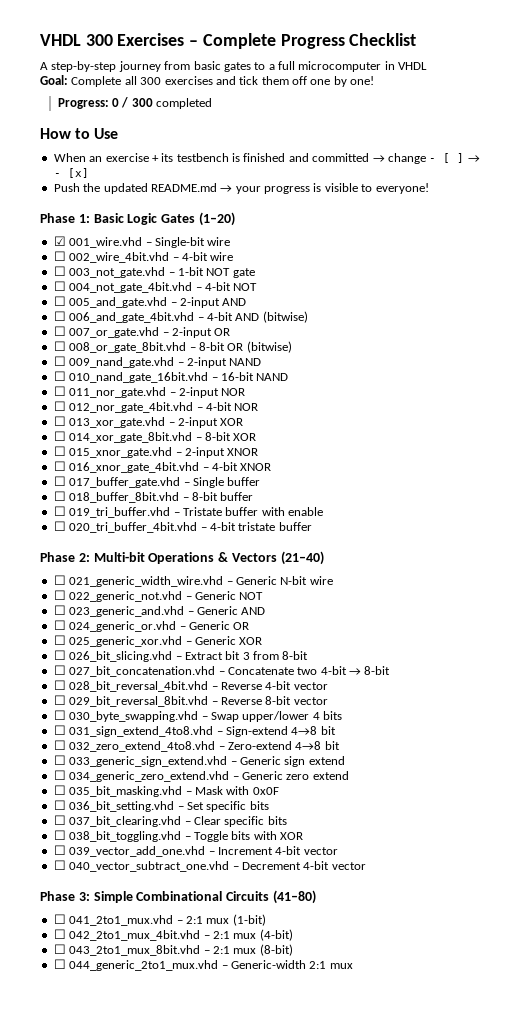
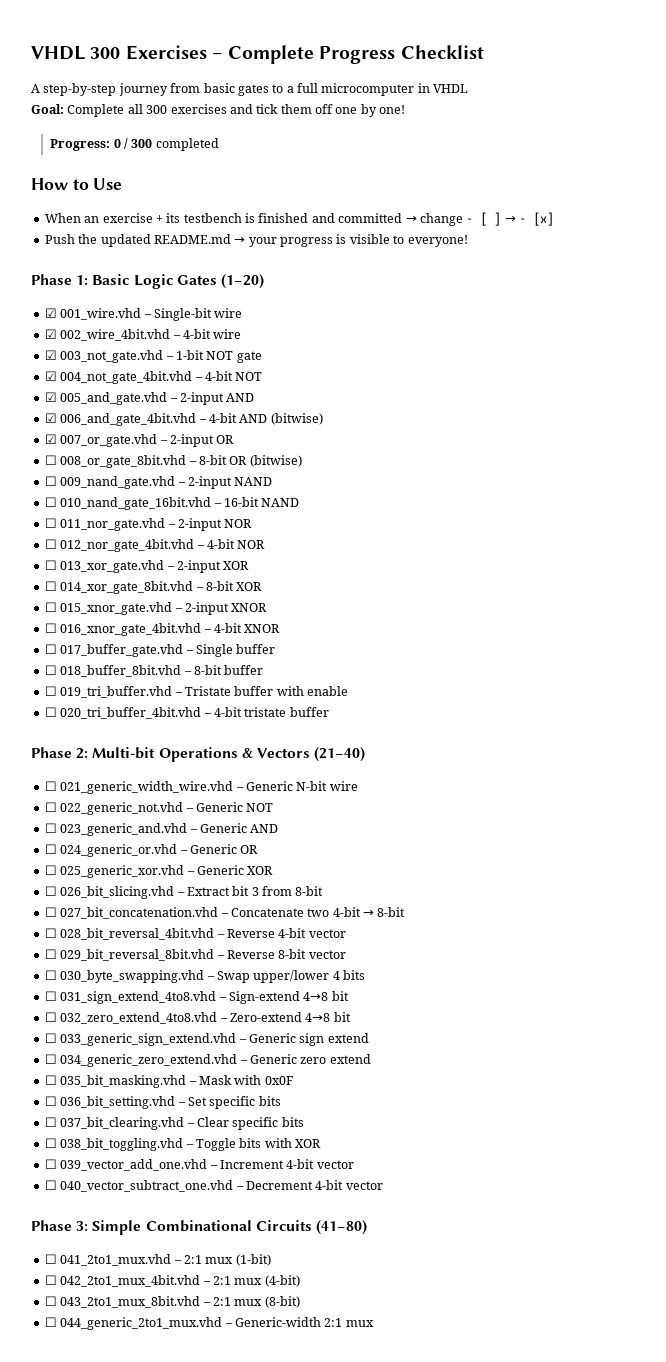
[53,251,66,261] ☐ -> [44,329,57,339] ☑
[53,266,66,276] ☐ -> [44,350,57,360] ☑
[53,281,66,291] ☐ -> [44,371,57,381] ☑
[53,296,66,306] ☐ -> [44,392,57,402] ☑
[53,311,66,321] ☐ -> [44,413,57,423] ☑
[53,326,66,336] ☐ -> [44,434,57,444] ☑

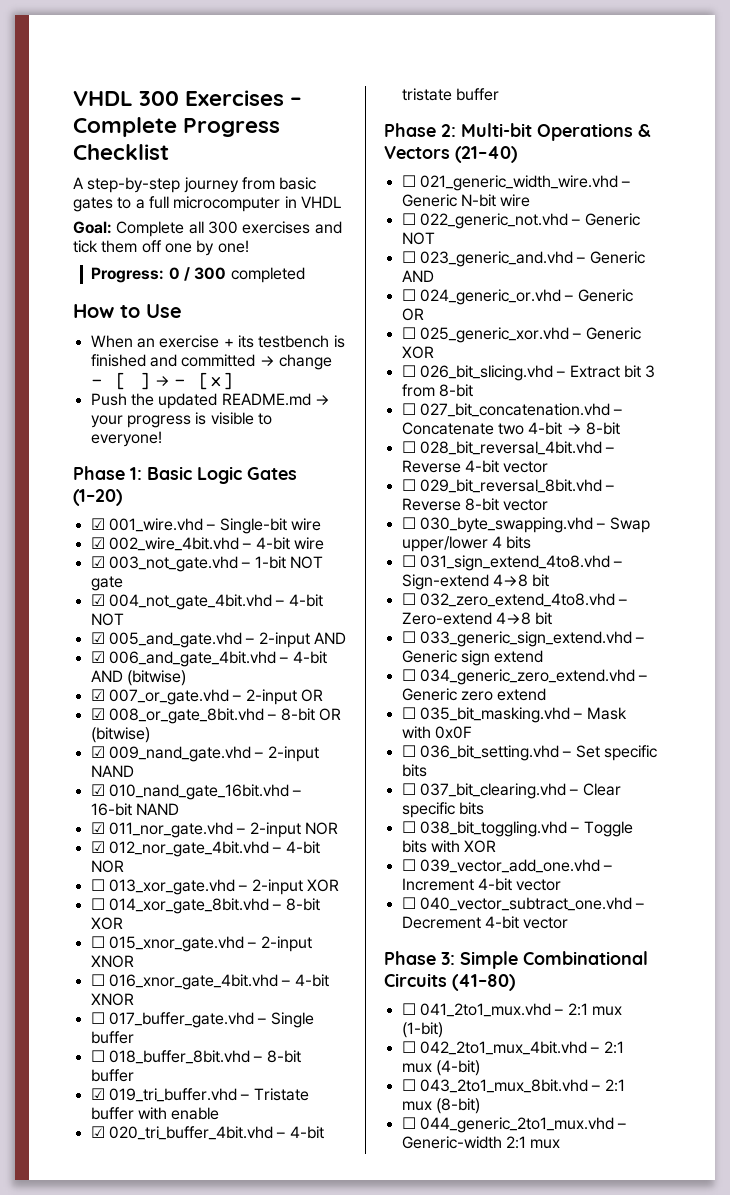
[44,455,57,465] ☐ -> [90,708,105,720] ☑
[44,476,57,486] ☐ -> [90,746,105,758] ☑
[44,497,57,507] ☐ -> [90,784,105,796] ☑
[44,518,57,528] ☐ -> [90,822,105,834] ☑
[44,539,57,549] ☐ -> [90,841,105,853] ☑
[44,686,57,696] ☐ -> [90,1088,105,1100] ☑
[44,707,57,717] ☐ -> [90,1126,105,1138] ☑

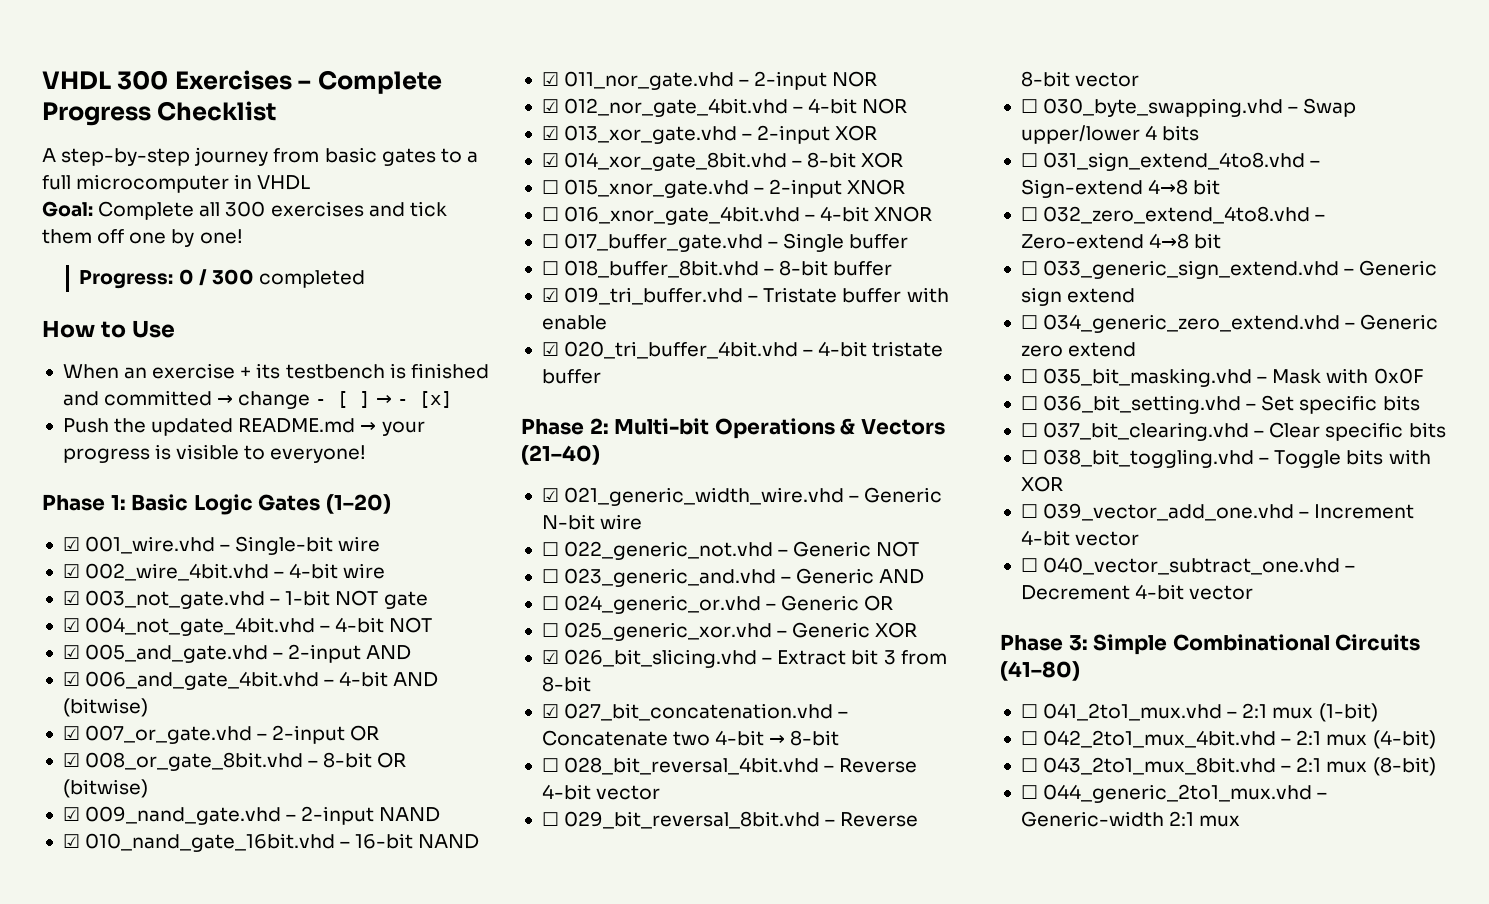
[90,879,105,891] ☐ -> [541,126,559,140] ☑
[90,898,105,910] ☐ -> [541,153,559,167] ☑
[401,175,416,187] ☐ -> [541,488,559,502] ☑
[401,365,416,377] ☐ -> [541,650,559,664] ☑
[401,403,416,415] ☐ -> [541,704,559,718] ☑

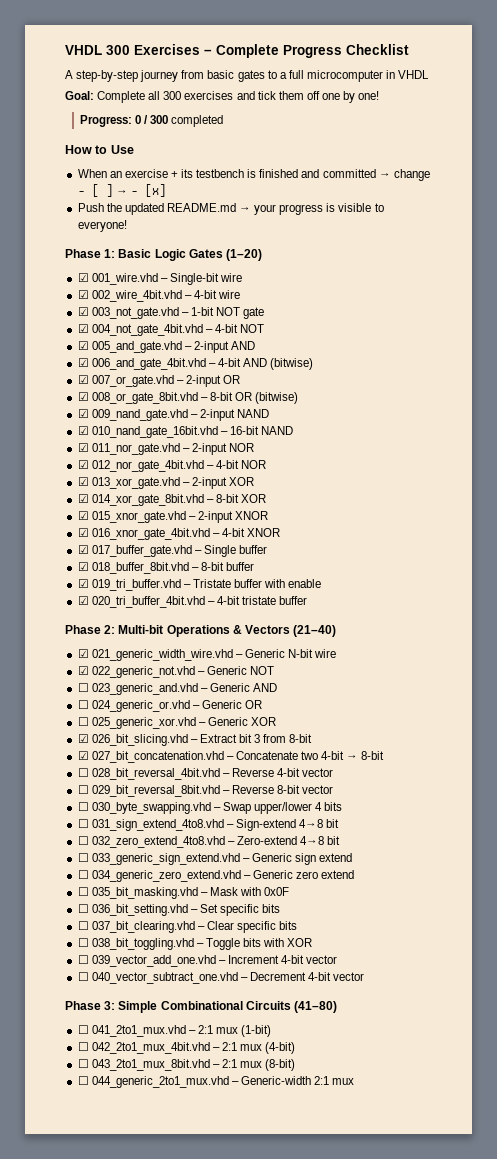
[541,180,559,194] ☐ -> [77,511,89,520] ☑
[541,207,559,221] ☐ -> [77,528,89,537] ☑
[541,234,559,248] ☐ -> [77,545,89,554] ☑
[541,261,559,275] ☐ -> [77,562,89,571] ☑
[541,542,559,556] ☐ -> [77,666,89,675] ☑

